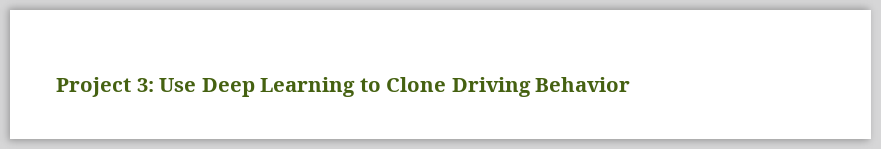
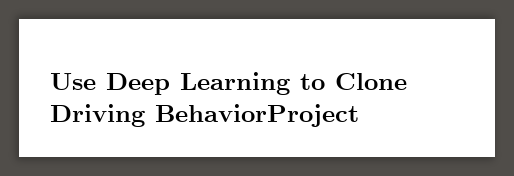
[56,77,154,97] Project 3: -> (50, 81) none
[535,77,631,92] Behavior -> [155,104,359,127] BehaviorProject

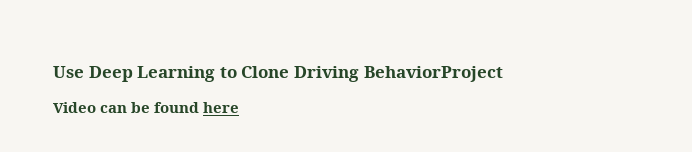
(359, 115) none -> [53,102,240,113] // Video can be found here

